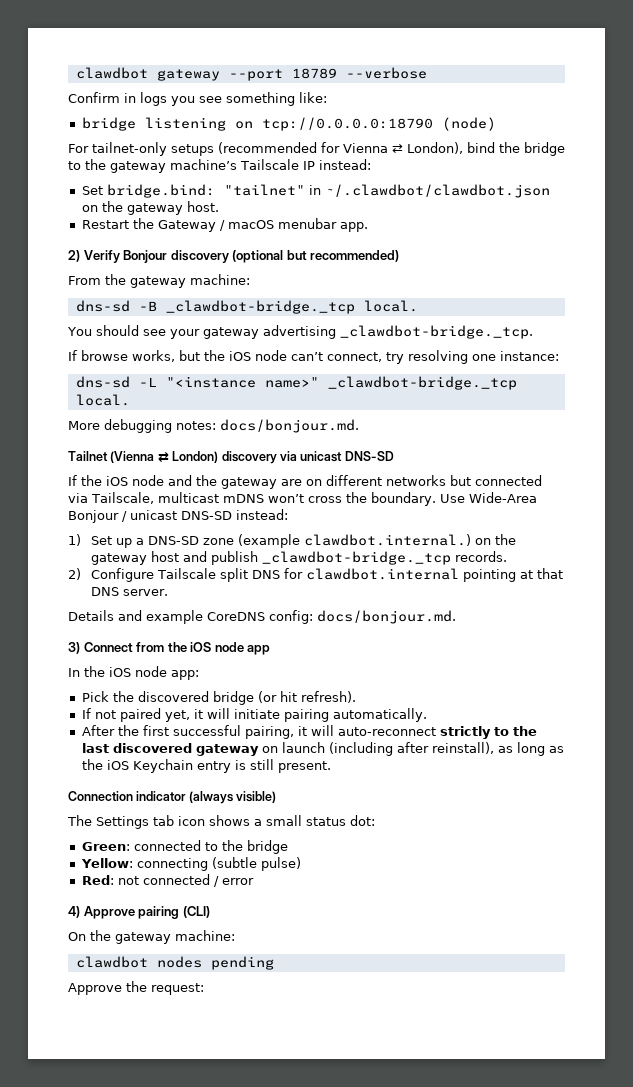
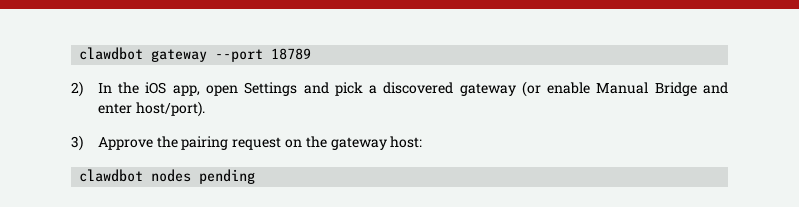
[345,67,427,79] [68,92,327,106] [81,117,496,131] [68,142,565,156] [68,159,371,173] [81,184,550,198] [81,201,219,215] [81,218,368,232] [68,250,400,263] [68,274,250,288] [75,300,418,314] [67,325,533,339] [68,350,559,364] [75,376,517,390] [75,394,130,406] [68,419,359,433] [68,451,394,464] [68,475,542,489] [68,492,537,506] [68,509,288,523] [68,534,516,548] [90,551,507,565] [68,568,563,582] [90,587,168,596] [68,610,456,624] [68,642,271,655] [68,666,199,680] [81,691,356,705] [81,708,427,722] [81,725,537,739] [81,742,564,756] [81,759,331,773] [68,791,277,804] [67,815,375,829] [81,840,288,854] [80,857,301,871] [81,874,254,887] [68,906,210,919] [68,930,235,944] --verbose // Confirm in logs you see something like: // bridge listening on tcp://0.0.0.0:18790 (node) // For tailnet-only setups (recommended for Vienna ⇄ London), bind the bridge to the gateway machine’s Tailscale IP instead: // Set bridge.bind: "tailnet" in ~/.clawdbot/clawdbot.json on the gateway host. // Restart the Gateway / macOS menubar app. // 2) Verify Bonjour discovery (optional but recommended) // From the gateway machine: // dns-sd -B _clawdbot-bridge._tcp local. // You should see your gateway advertising _clawdbot-bridge._tcp. // If browse works, but the iOS node can’t connect, try resolving one instance: // dns-sd -L "<instance name>" _clawdbot-bridge._tcp local. // More debugging notes: docs/bonjour.md. // Tailnet (Vienna ⇄ London) discovery via unicast DNS-SD // If the iOS node and the gateway are on different networks but connected via Tailscale, multicast mDNS won’t cross the boundary. Use Wide-Area Bonjour / unicast DNS-SD instead: // 1) Set up a DNS-SD zone (example clawdbot.internal.) on the gateway host and publish _clawdbot-bridge._tcp records. // 2) Configure Tailscale split DNS for clawdbot.internal pointing at that DNS server. // Details and example CoreDNS config: docs/bonjour.md. // 3) Connect from the iOS node app // In the iOS node app: // Pick the discovered bridge (or hit refresh). // If not paired yet, it will initiate pairing automatically. // After the first successful pairing, it will auto-reconnect strictly to the last discovered gateway on launch (including after reinstall), as long as the iOS Keychain entry is still present. // Connection indicator (always visible) // The Settings tab icon shows a small status dot: // Green: connected to the bridge // Yellow: connecting (subtle pulse) // Red: not connected / error // 4) Approve pairing (CLI) // On the gateway machine: -> [71,81,728,97] [97,101,205,117] [71,135,423,151] // 2) In the iOS app, open Settings and pick a discovered gateway (or enable Manual Bridge and enter host/port). // 3) Approve the pairing request on the gateway host:
[68,981,204,995] // Approve the request: -> (256, 176) none

